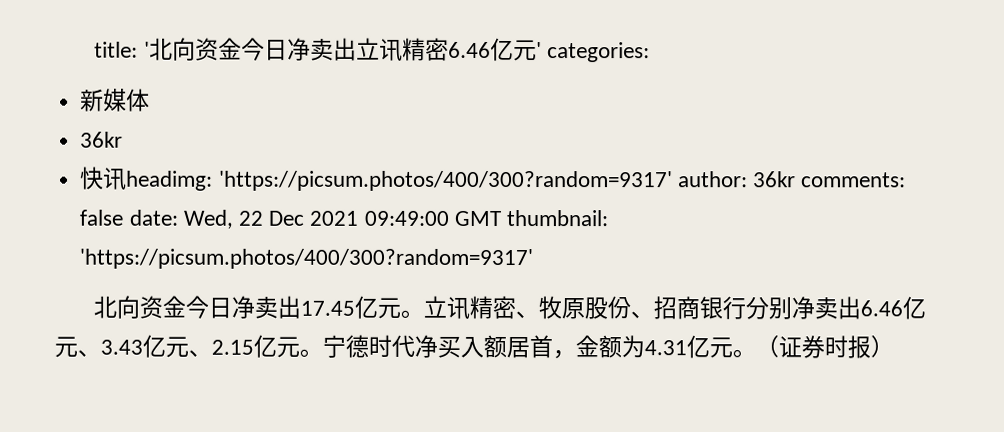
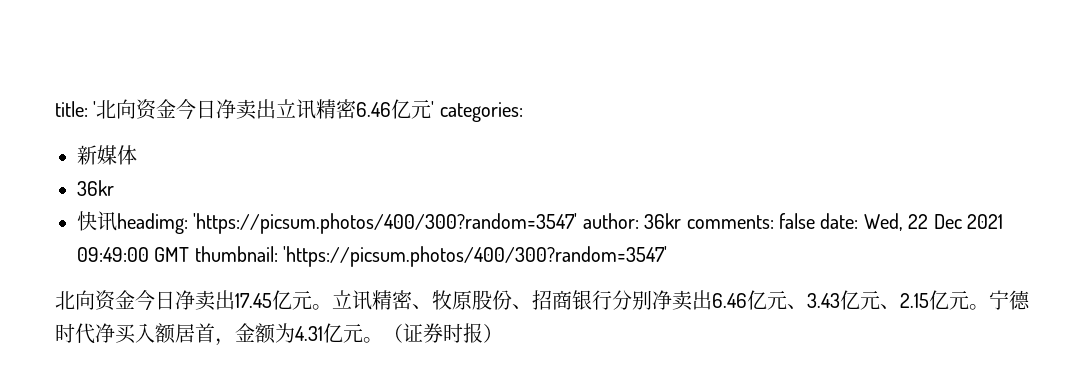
[218,170,673,192] 'https://picsum.photos/400/300?random=9317' -> [193,213,578,234] 'https://picsum.photos/400/300?random=3547'
[79,248,534,270] 'https://picsum.photos/400/300?random=9317' -> [283,246,668,267] 'https://picsum.photos/400/300?random=3547'

